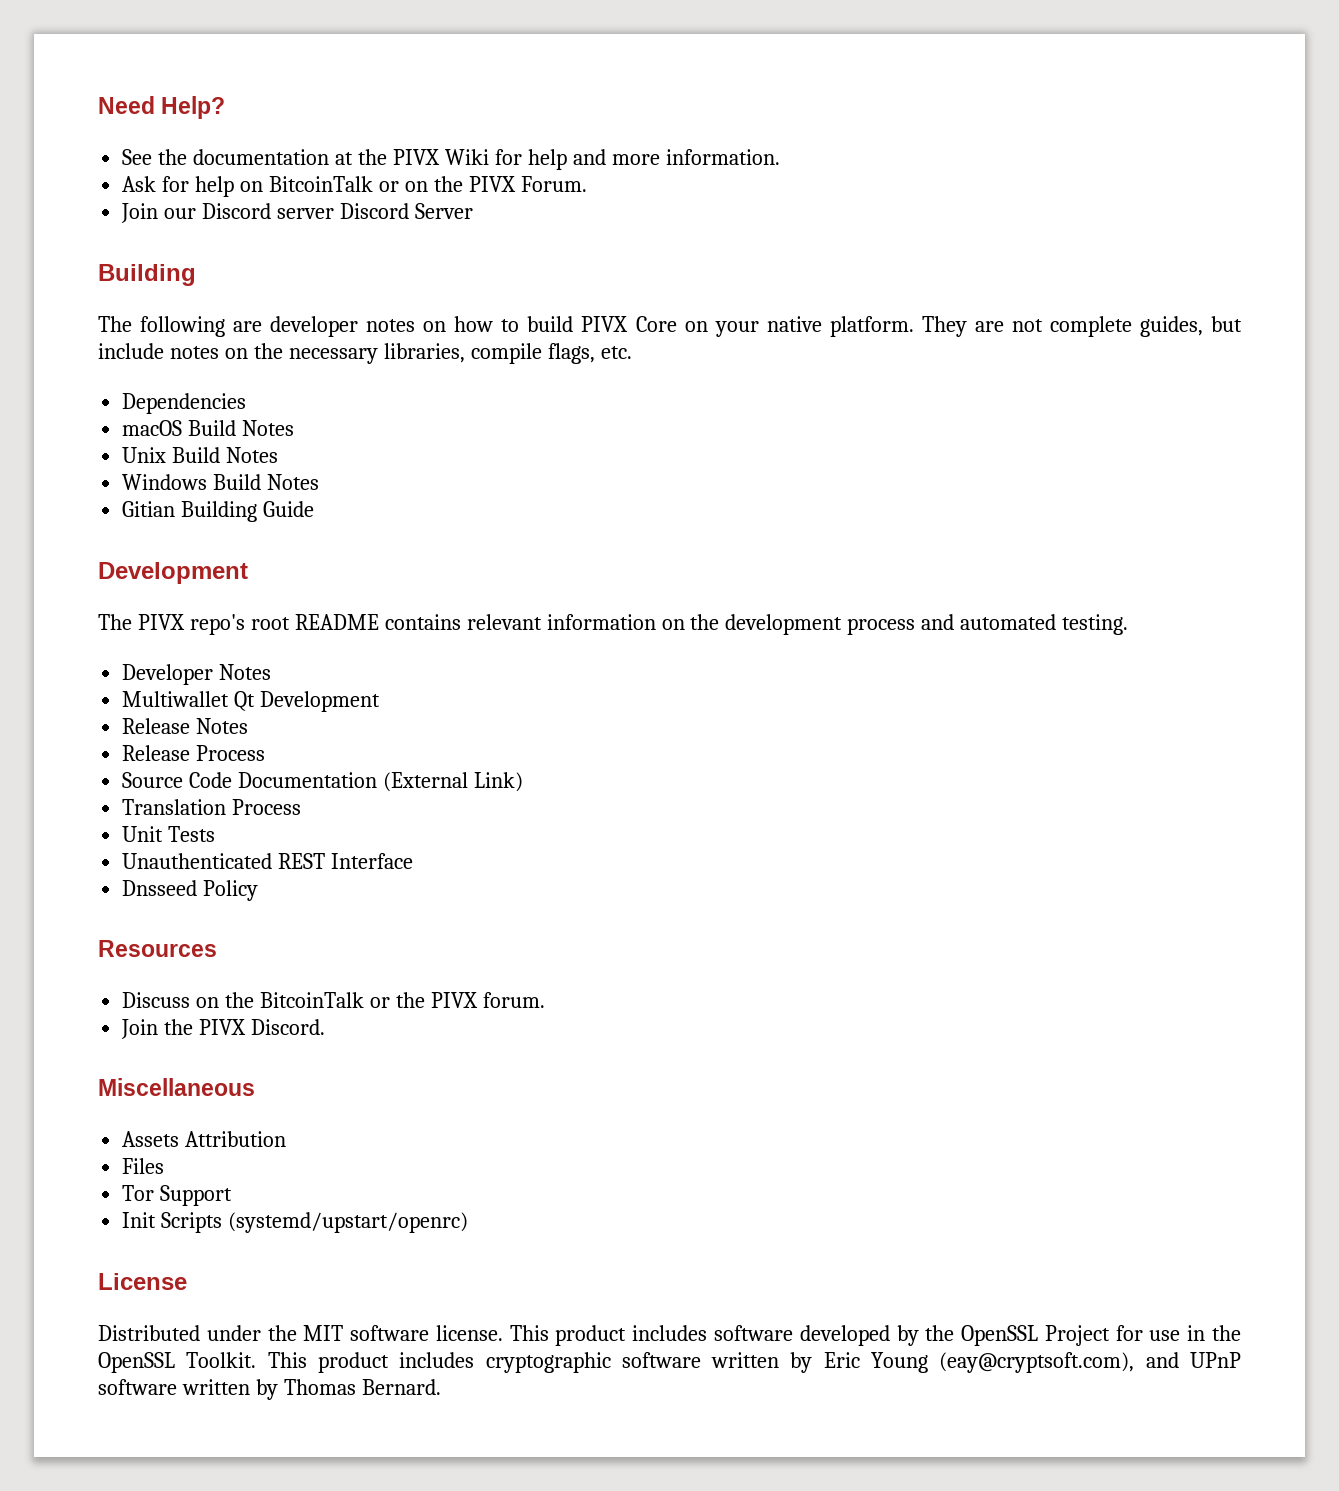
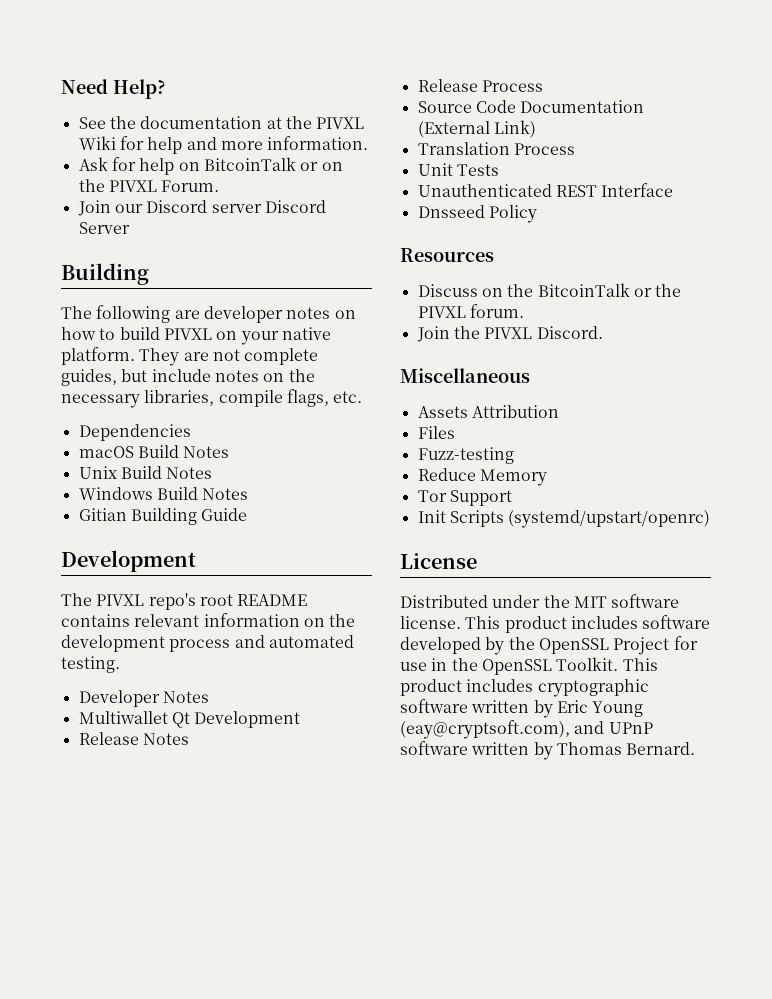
[392,149,440,165] PIVX -> [316,117,365,129] PIVXL
[468,176,516,192] PIVX -> [108,180,157,192] PIVXL
[581,316,677,332] PIVX Core -> [163,328,212,340] PIVXL
[137,614,185,630] PIVX -> [96,594,145,606] PIVXL
[430,992,478,1008] PIVX -> [417,306,466,318] PIVXL
[199,1019,247,1035] PIVX -> [484,327,533,339] PIVXL
(165, 1166) none -> [417,447,514,464] [417,468,547,486] // Fuzz-testing // Reduce Memory

